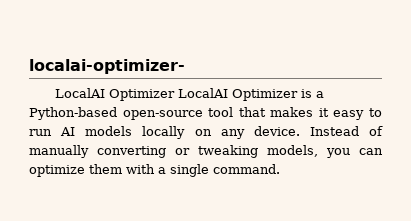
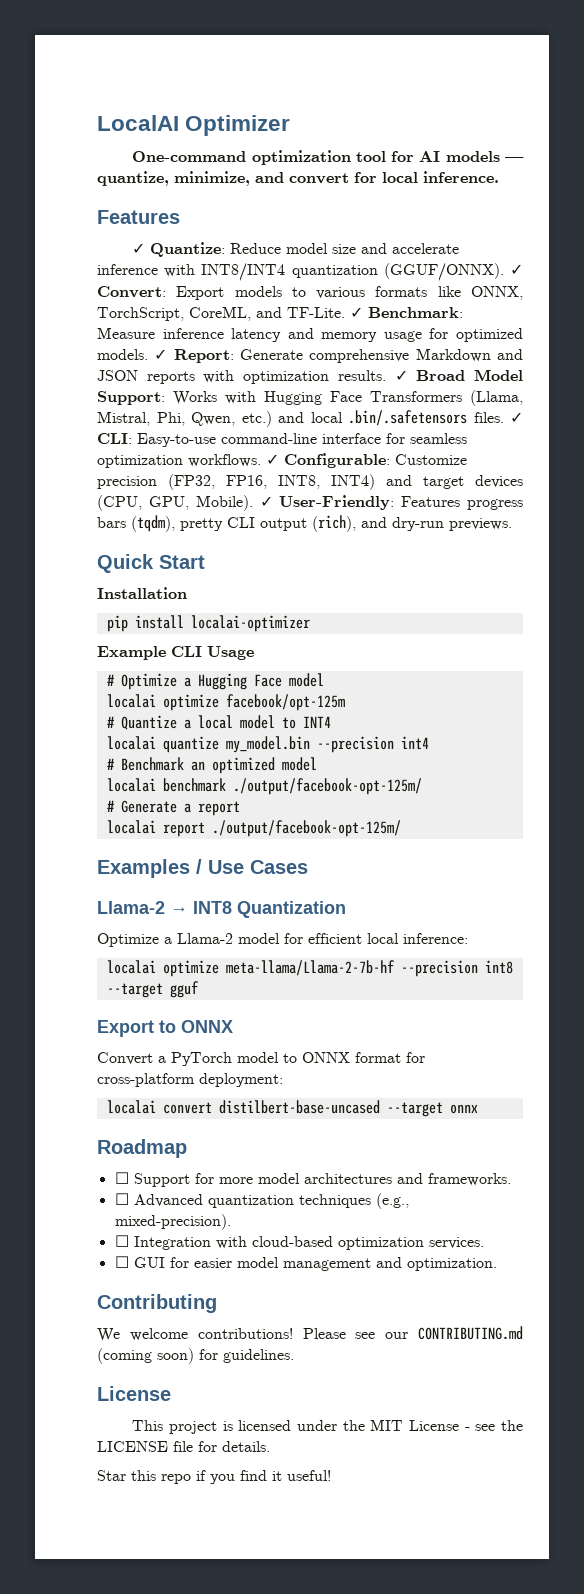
[29,59,185,74] [54,88,324,101] [29,107,382,120] [29,126,383,139] [29,145,383,158] [29,164,280,177] localai-optimizer- // LocalAI Optimizer LocalAI Optimizer is a Python-based open-source tool that makes it easy to run AI models locally on any device. Instead of manually converting or tweaking models, you can optimize them with a single command. -> [97,115,291,136] [132,150,524,165] [97,171,499,186] [97,210,180,224] [132,242,460,257] [97,263,523,281] [97,286,523,300] [97,306,463,321] [97,327,523,342] [97,348,523,363] [97,369,523,384] [97,390,523,406] [97,410,523,427] [97,433,467,447] [97,453,467,468] [97,474,523,490] [97,495,523,511] [97,515,512,532] [97,554,205,573] [97,587,187,599] [106,615,310,632] [97,646,254,660] [106,673,324,690] [106,694,345,711] [106,715,331,730] [106,736,429,753] [106,757,317,774] [106,778,422,795] [106,800,240,816] [106,820,401,837] [97,859,308,878] [97,901,346,918] [97,933,468,947] [106,960,513,977] [106,981,199,998] [97,1020,233,1037] [97,1052,425,1066] [97,1073,283,1087] [106,1100,478,1117] [97,1139,187,1158] [114,1172,511,1187] [114,1193,409,1209] [114,1214,231,1230] [114,1235,484,1250] [114,1256,497,1271] [97,1294,217,1313] [97,1326,523,1342] [97,1348,294,1364] [97,1386,171,1401] [132,1419,523,1434] [97,1441,270,1452] [97,1470,331,1484] LocalAI Optimizer // One-command optimization tool for AI models — quantize, minimize, and convert for local inference. // Features // ✓ Quantize: Reduce model size and accelerate inference with INT8/INT4 quantization (GGUF/ONNX). ✓ Convert: Export models to various formats like ONNX, TorchScript, CoreML, and TF-Lite. ✓ Benchmark: Measure inference latency and memory usage for optimized models. ✓ Report: Generate comprehensive Markdown and JSON reports with optimization results. ✓ Broad Model Support: Works with Hugging Face Transformers (Llama, Mistral, Phi, Qwen, etc.) and local .bin/.safetensors files. ✓ CLI: Easy-to-use command-line interface for seamless optimization workflows. ✓ Configurable: Customize precision (FP32, FP16, INT8, INT4) and target devices (CPU, GPU, Mobile). ✓ User-Friendly: Features progress bars (tqdm), pretty CLI output (rich), and dry-run previews. // Quick Start // Installation // pip install localai-optimizer // Example CLI Usage // # Optimize a Hugging Face model // localai optimize facebook/opt-125m // # Quantize a local model to INT4 // localai quantize my_model.bin --precision int4 // # Benchmark an optimized model // localai benchmark ./output/facebook-opt-125m/ // # Generate a report // localai report ./output/facebook-opt-125m/ // Examples / Use Cases // Llama-2 → INT8 Quantization // Optimize a Llama-2 model for efficient local inference: // localai optimize meta-llama/Llama-2-7b-hf --precision int8 --target gguf // Export to ONNX // Convert a PyTorch model to ONNX format for cross-platform deployment: // localai convert distilbert-base-uncased --target onnx // Roadmap // ☐ Support for more model architectures and frameworks. // ☐ Advanced quantization techniques (e.g., mixed-precision). // ☐ Integration with cloud-based optimization services. // ☐ GUI for easier model management and optimization. // Contributing // We welcome contributions! Please see our CONTRIBUTING.md (coming soon) for guidelines. // License // This project is licensed under the MIT License - see the LICENSE file for details. // Star this repo if you find it useful!

